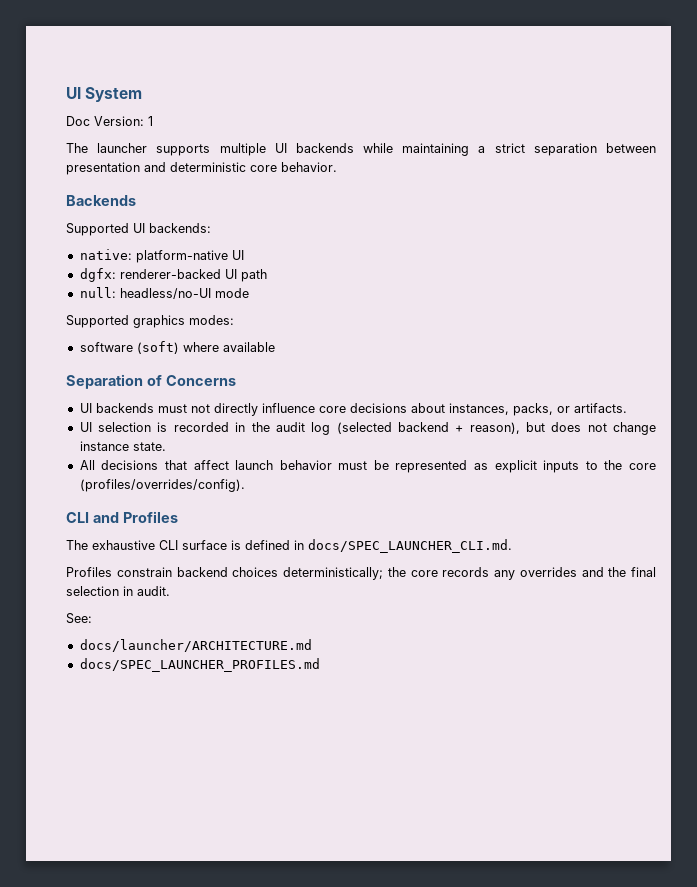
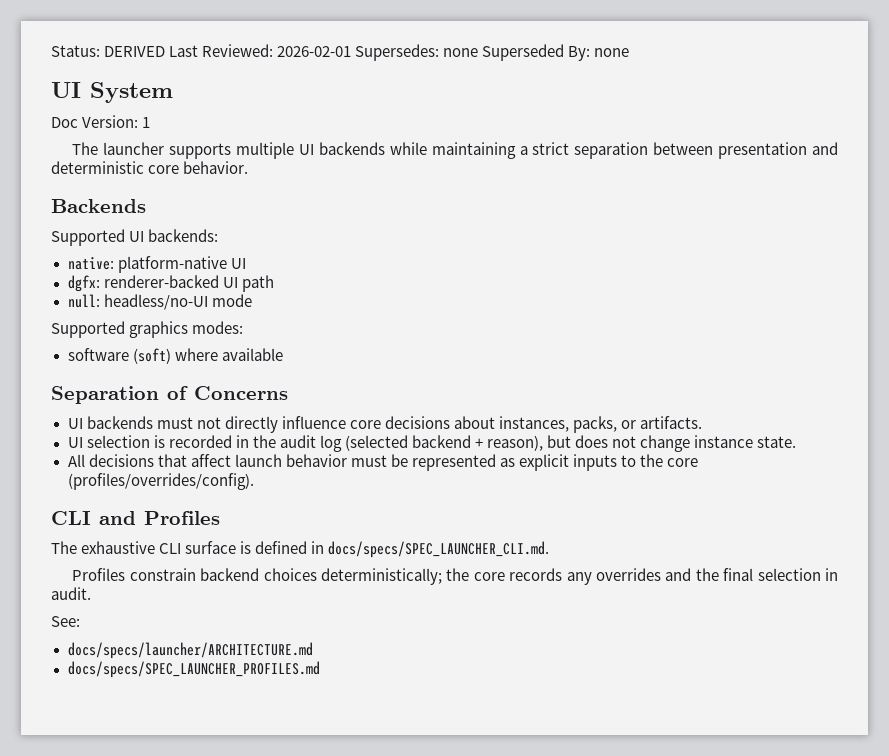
(66, 93) none -> [51,44,630,61] Status: DERIVED Last Reviewed: 2026-02-01 Supersedes: none Superseded By: none //
[308,539,512,553] docs/SPEC_LAUNCHER_CLI.md. -> [328,541,550,558] docs/specs/SPEC_LAUNCHER_CLI.md.
[79,639,312,652] [79,658,320,672] docs/launcher/ARCHITECTURE.md // docs/SPEC_LAUNCHER_PROFILES.md -> [67,642,313,659] [67,661,320,678] docs/specs/launcher/ARCHITECTURE.md // docs/specs/SPEC_LAUNCHER_PROFILES.md

